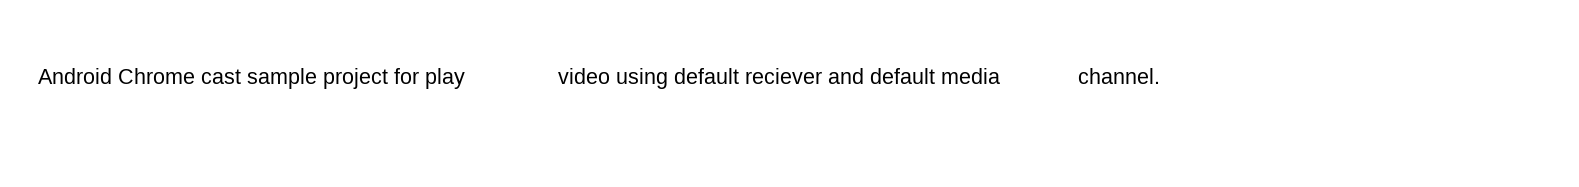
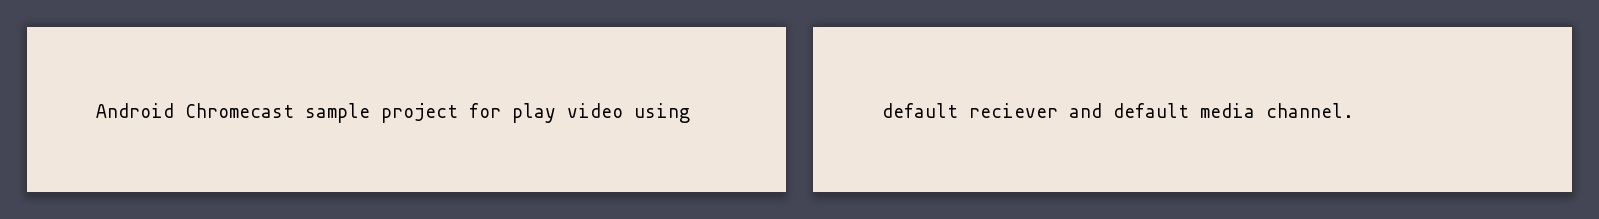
[118,68,241,84] Chrome cast -> [185,103,294,118] Chromecast

